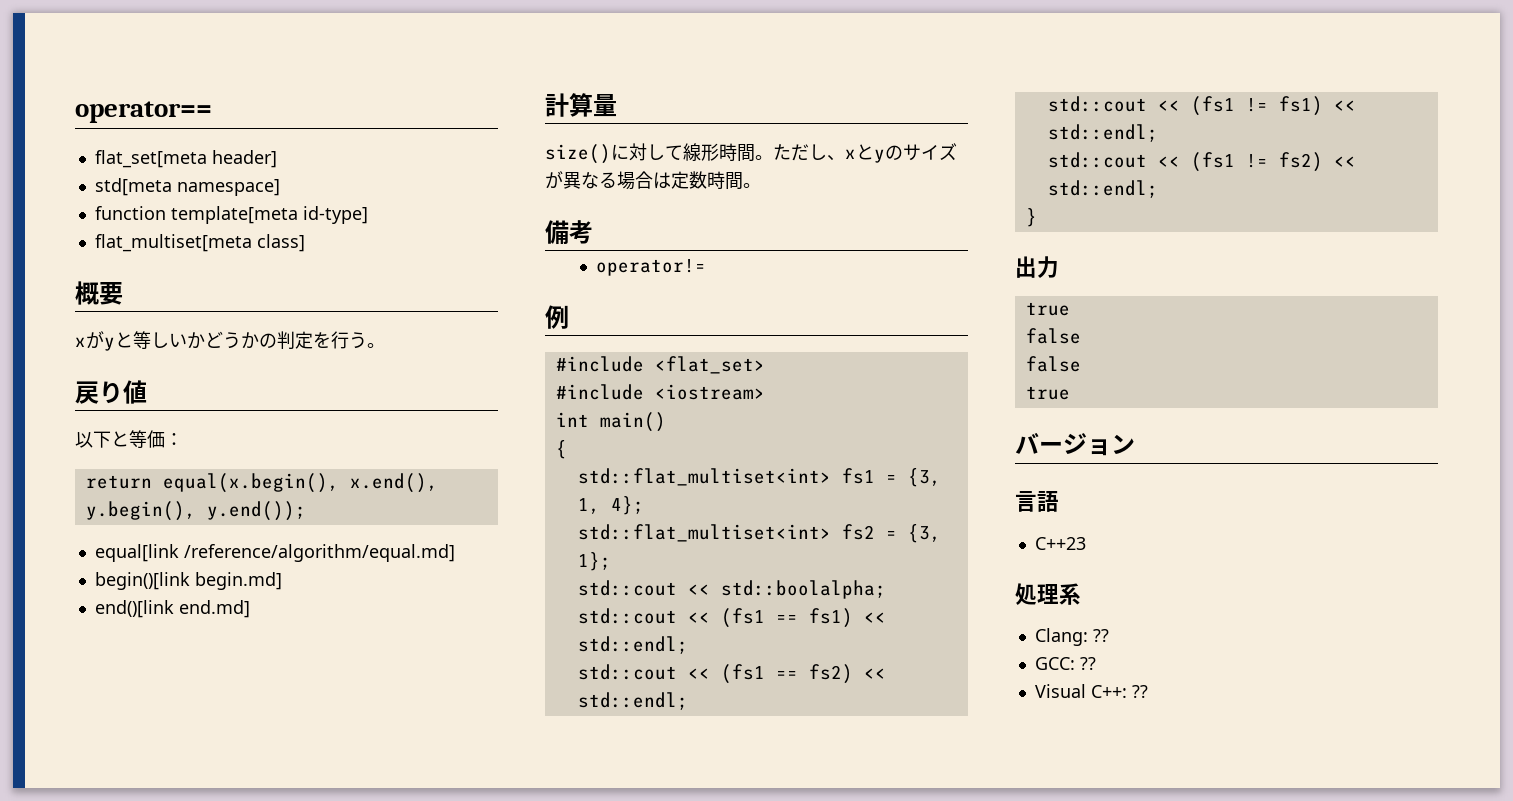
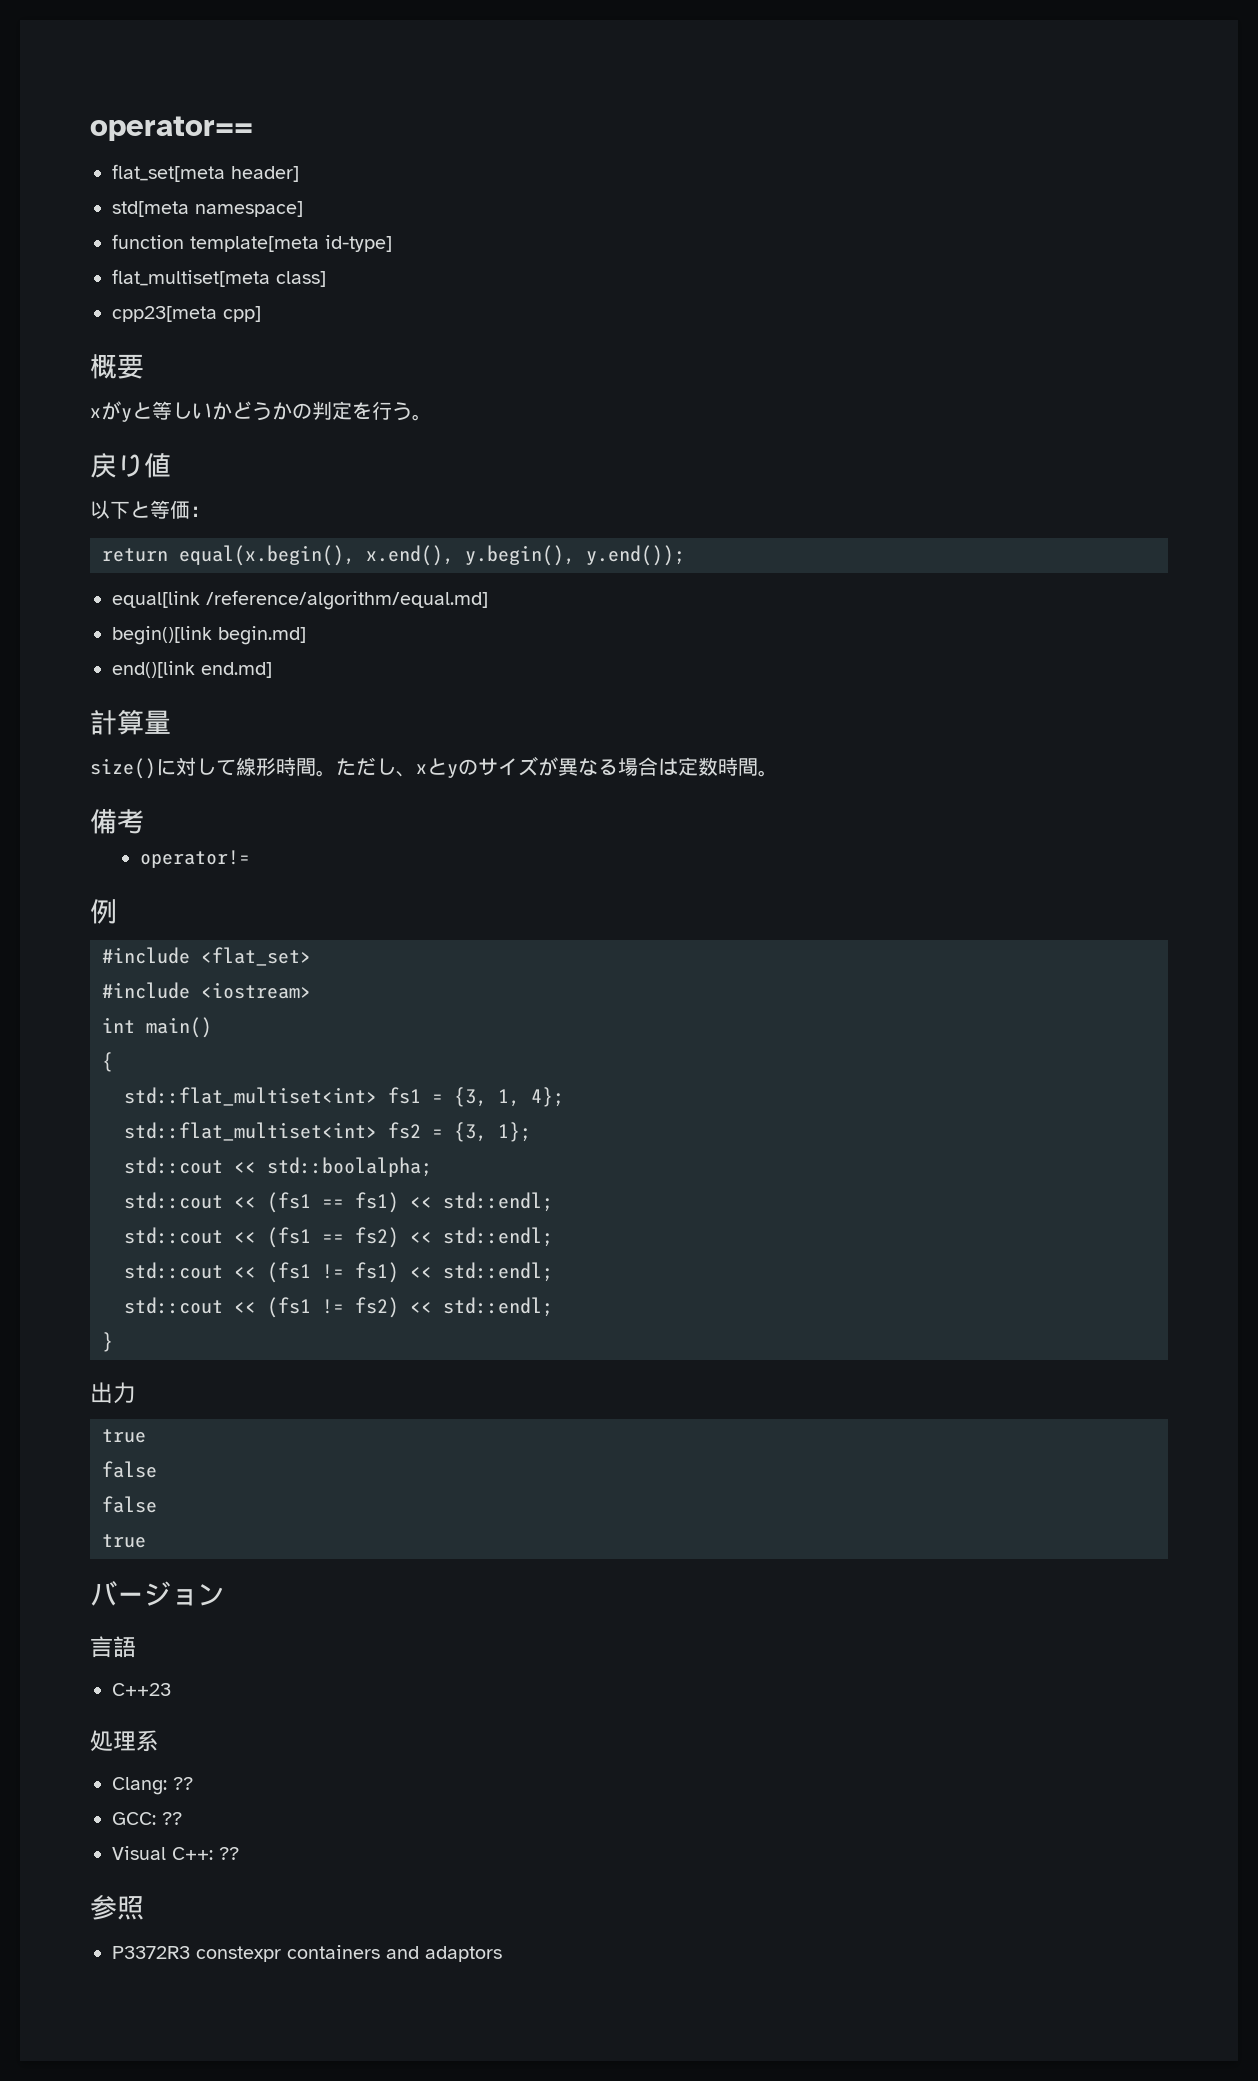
(305, 243) none -> [112,306,261,322] // cpp23[meta cpp]
(1148, 691) none -> [90,1895,144,1920] [112,1945,502,1962] // 参照 // P3372R3 constexpr containers and adaptors

